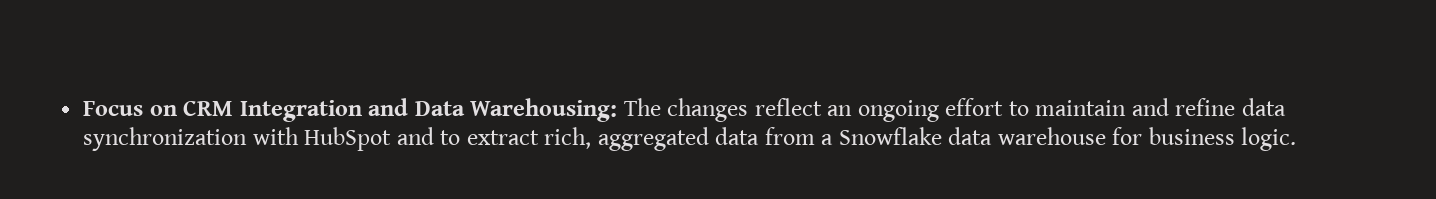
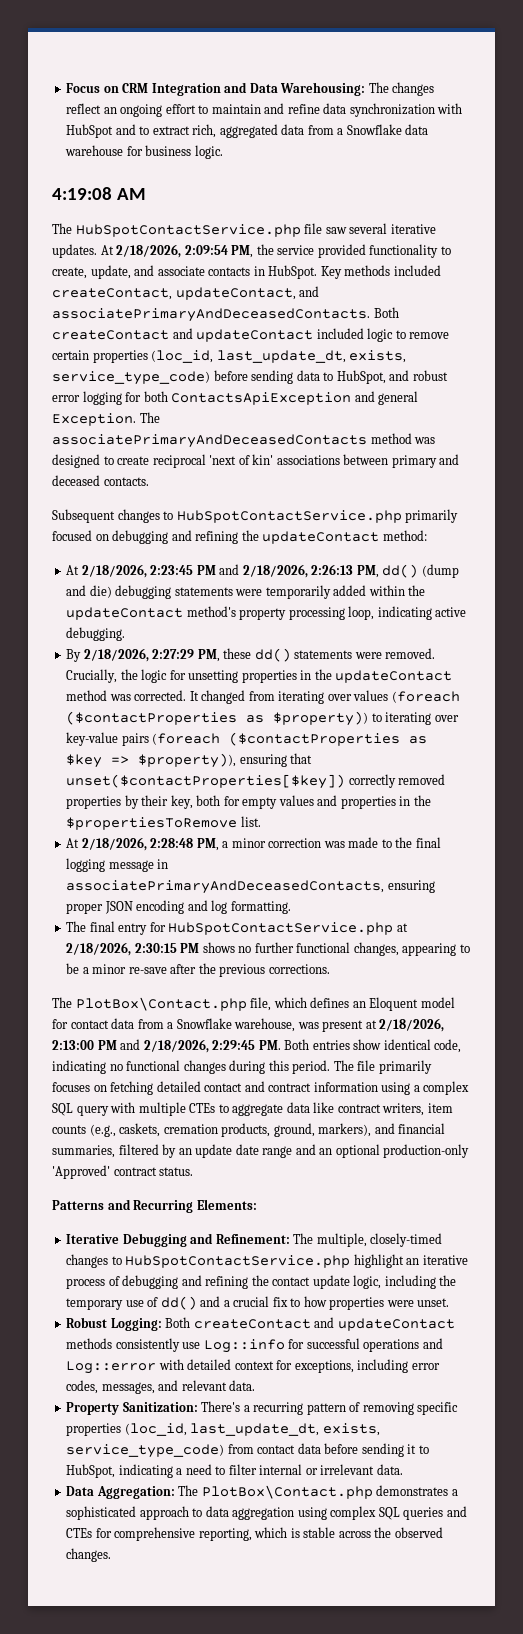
(1297, 139) none -> [52,187,146,200] [52,223,436,237] [52,244,451,258] [52,265,441,279] [52,286,320,300] [52,307,399,322] [52,328,450,342] [52,350,407,363] [52,370,448,385] [52,391,419,405] [52,412,160,426] [52,433,436,448] [52,454,460,468] [52,475,149,486] [52,509,459,523] [52,530,427,544] [66,564,459,578] [66,585,426,599] [66,606,467,620] [66,627,126,641] [66,648,436,662] [66,669,453,683] [66,690,460,704] [66,711,459,726] [66,732,428,746] [66,753,313,768] [66,774,446,789] [66,795,431,809] [66,816,261,830] [66,837,441,851] [66,858,169,872] [66,880,435,894] [66,900,291,914] [66,921,408,935] [66,942,470,956] [66,963,330,977] [52,997,455,1011] [52,1018,445,1032] [52,1039,462,1053] [52,1060,432,1074] [52,1081,470,1095] [52,1102,453,1116] [52,1123,446,1137] [52,1144,470,1158] [52,1165,194,1179] [52,1199,257,1213] [66,1233,443,1247] [66,1254,468,1268] [66,1275,457,1289] [66,1296,450,1310] [66,1317,455,1331] [66,1338,443,1353] [66,1359,440,1374] [66,1380,256,1394] [66,1401,459,1415] [66,1423,380,1436] [66,1443,429,1458] [66,1464,403,1478] [66,1485,458,1499] [66,1506,467,1520] [66,1527,443,1541] [66,1548,112,1562] // 4:19:08 AM // The HubSpotContactService.php file saw several iterative updates. At 2/18/2026, 2:09:54 PM, the service provided functionality to create, update, and associate contacts in HubSpot. Key methods included createContact, updateContact, and associatePrimaryAndDeceasedContacts. Both createContact and updateContact included logic to remove certain properties (loc_id, last_update_dt, exists, service_type_code) before sending data to HubSpot, and robust error logging for both ContactsApiException and general Exception. The associatePrimaryAndDeceasedContacts method was designed to create reciprocal 'next of kin' associations between primary and deceased contacts. // Subsequent changes to HubSpotContactService.php primarily focused on debugging and refining the updateContact method: // At 2/18/2026, 2:23:45 PM and 2/18/2026, 2:26:13 PM, dd() (dump and die) debugging statements were temporarily added within the updateContact method's property processing loop, indicating active debugging. // By 2/18/2026, 2:27:29 PM, these dd() statements were removed. Crucially, the logic for unsetting properties in the updateContact method was corrected. It changed from iterating over values (foreach ($contactProperties as $property)) to iterating over key-value pairs (foreach ($contactProperties as $key => $property)), ensuring that unset($contactProperties[$key]) correctly removed properties by their key, both for empty values and properties in the $propertiesToRemove list. // At 2/18/2026, 2:28:48 PM, a minor correction was made to the final logging message in associatePrimaryAndDeceasedContacts, ensuring proper JSON encoding and log formatting. // The final entry for HubSpotContactService.php at 2/18/2026, 2:30:15 PM shows no further functional changes, appearing to be a minor re-save after the previous corrections. // The PlotBox\Contact.php file, which defines an Eloquent model for contact data from a Snowflake warehouse, was present at 2/18/2026, 2:13:00 PM and 2/18/2026, 2:29:45 PM. Both entries show identical code, indicating no functional changes during this period. The file primarily focuses on fetching detailed contact and contract information using a complex SQL query with multiple CTEs to aggregate data like contract writers, item counts (e.g., caskets, cremation products, ground, markers), and financial summaries, filtered by an update date range and an optional production-only 'Approved' contract status. // Patterns and Recurring Elements: // Iterative Debugging and Refinement: The multiple, closely-timed changes to HubSpotContactService.php highlight an iterative process of debugging and refining the contact update logic, including the temporary use of dd() and a crucial fix to how properties were unset. // Robust Logging: Both createContact and updateContact methods consistently use Log::info for successful operations and Log::error with detailed context for exceptions, including error codes, messages, and relevant data. // Property Sanitization: There's a recurring pattern of removing specific properties (loc_id, last_update_dt, exists, service_type_code) from contact data before sending it to HubSpot, indicating a need to filter internal or irrelevant data. // Data Aggregation: The PlotBox\Contact.php demonstrates a sophisticated approach to data aggregation using complex SQL queries and CTEs for comprehensive reporting, which is stable across the observed changes.

